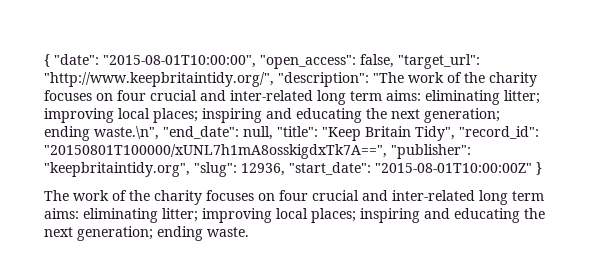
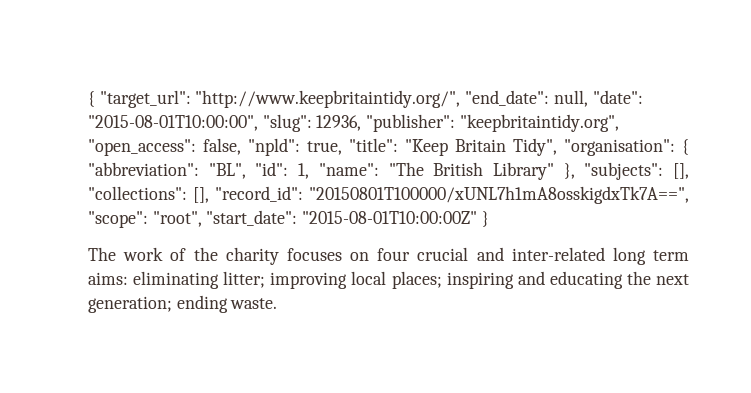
[44,54,480,69] [44,72,537,87] [44,90,540,105] [44,108,500,123] [44,126,539,141] [44,144,471,159] [44,162,285,177] { "date": "2015-08-01T10:00:00", "open_access": false, "target_url": "http://www.keepbritaintidy.org/", "description": "The work of the charity focuses on four crucial and inter-related long term aims: eliminating litter; improving local places; inspiring and educating the next generation; ending waste.\n", "end_date": null, "title": "Keep Britain Tidy", "record_id": "20150801T100000/xUNL7h1mA8osskigdxTk7A==", "publisher": "keepbritaintidy.org", "slug": 12936, -> [88,90,643,108] [88,114,619,132] [88,138,689,156] [88,162,689,180] [88,186,689,204] [88,211,202,228] { "target_url": "http://www.keepbritaintidy.org/", "end_date": null, "date": "2015-08-01T10:00:00", "slug": 12936, "publisher": "keepbritaintidy.org", "open_access": false, "npld": true, "title": "Keep Britain Tidy", "organisation": { "abbreviation": "BL", "id": 1, "name": "The British Library" }, "subjects": [], "collections": [], "record_id": "20150801T100000/xUNL7h1mA8osskigdxTk7A==", "scope": "root",

